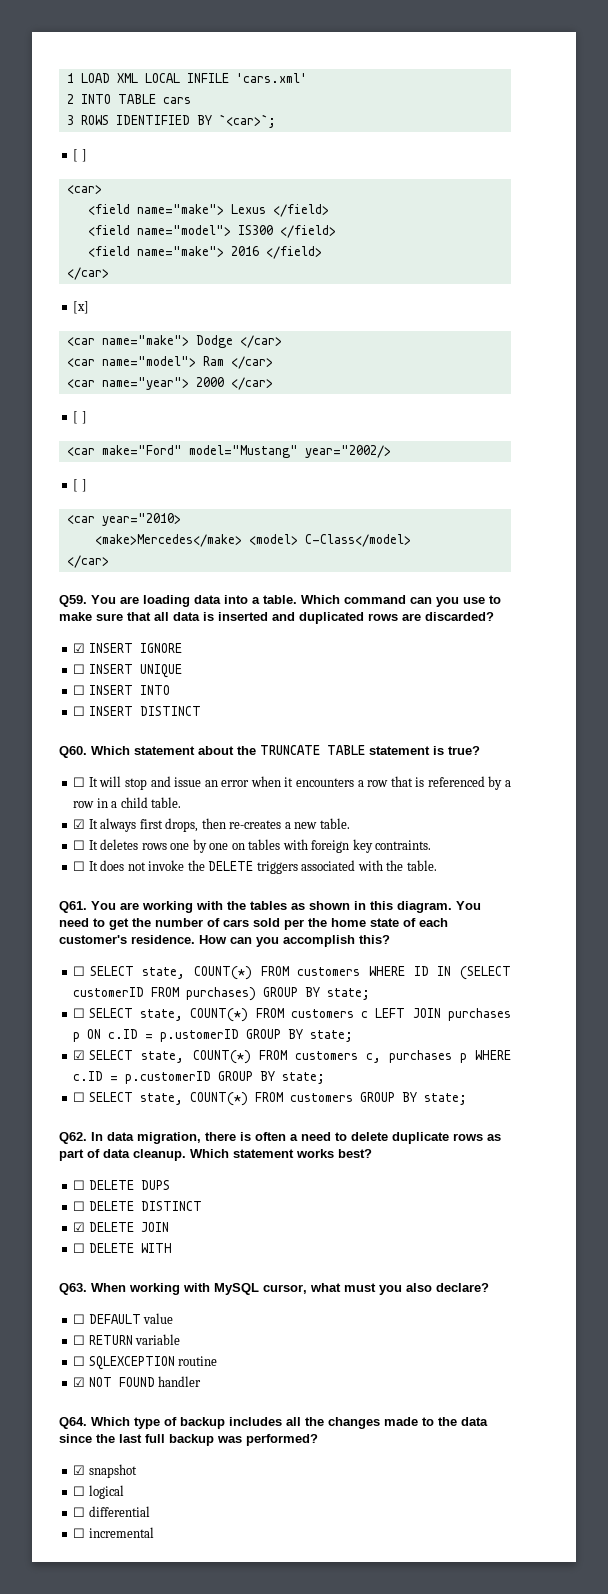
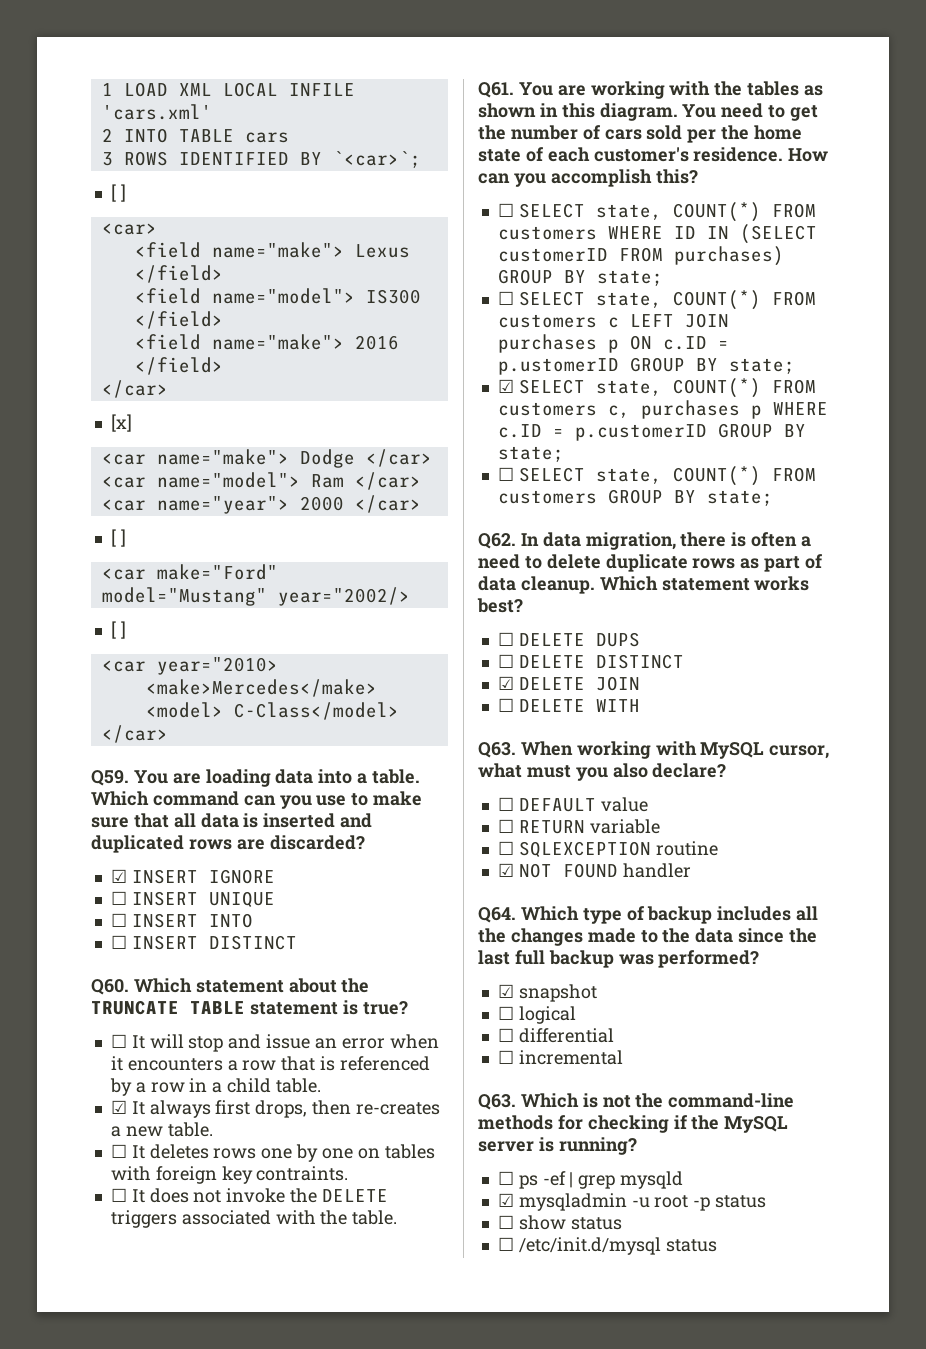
(154, 1532) none -> [478,1093,795,1110] [478,1115,789,1133] [478,1137,637,1155] [497,1171,684,1189] [497,1193,767,1211] [497,1215,622,1230] [497,1237,717,1255] // Q63. Which is not the command-line methods for checking if the MySQL server is running? // ☐ ps -ef | grep mysqld // ☑ mysqladmin -u root -p status // ☐ show status // ☐ /etc/init.d/mysql status

